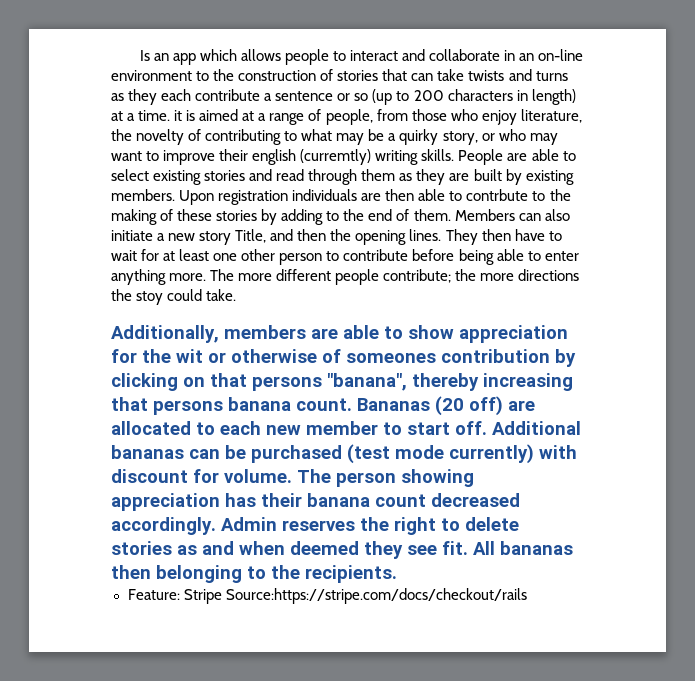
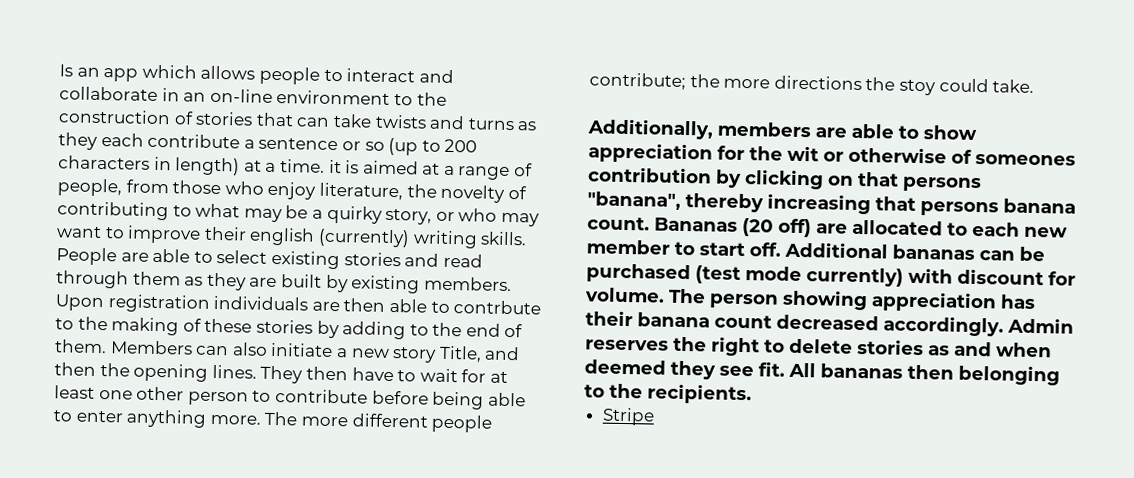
[300,149,372,165] (curremtly) -> [317,228,410,248] (currently)
[127,588,527,604] Feature: Stripe Source:https://stripe.com/docs/checkout/rails -> [601,407,655,426] Stripe

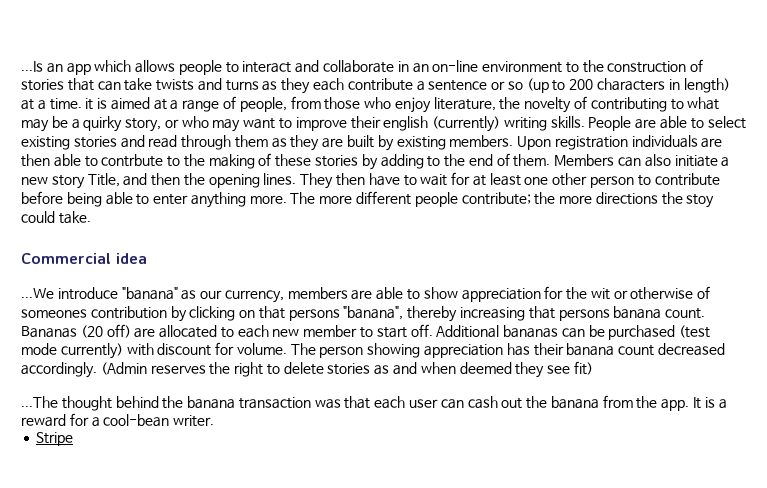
[59,64,73,77] Is -> [21,61,43,72] ...Is
[587,118,714,140] Additionally, -> [21,253,147,264] [21,287,284,303] Commercial idea // ...We introduce "banana" as our currency,
[1007,317,1074,334] Admin -> [100,362,147,375] (Admin
[758,361,1060,386] [584,383,752,405] fit. All bananas then belonging to the recipients. -> [573,361,593,375] [21,395,727,411] [21,413,215,427] fit) // ...The thought behind the banana transaction was that each user can cash out the banana from the app. It is a reward for a cool-bean writer.

